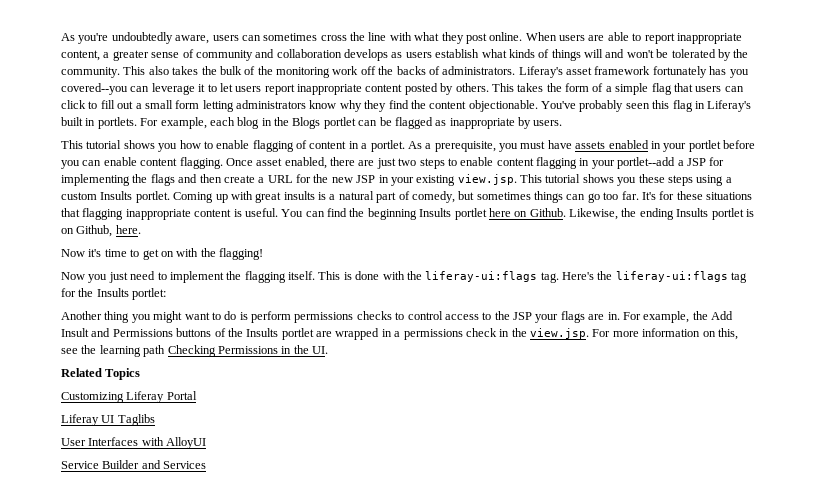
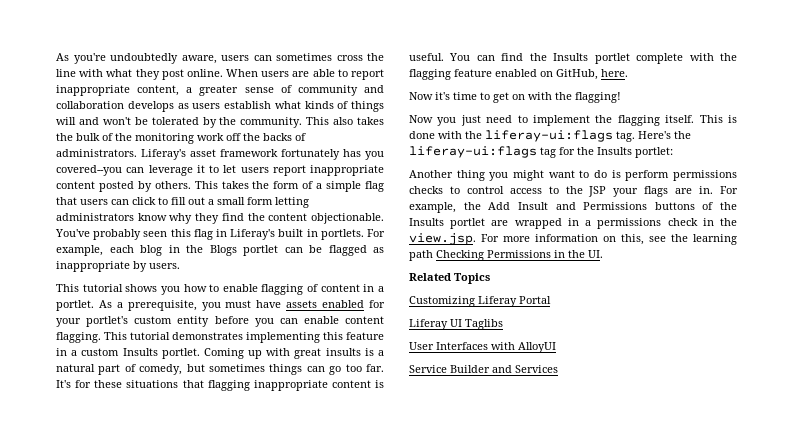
[650,140,721,152] in your portlet -> [369,300,385,308] [56,316,210,327] for your portlet's custom entity
[225,157,725,169] [61,174,724,186] Once asset enabled, there are just two steps to enable content flagging in your portlet--add a JSP for implementing the flags and then create a URL for the new JSP in your existing view.jsp. This tutorial shows you these steps using -> [104,332,384,343] [56,348,67,356] This tutorial demonstrates implementing this feature in
[367,208,754,220] [61,225,113,237] beginning Insults portlet here on Github. Likewise, the ending Insults portlet is on Github, -> [553,53,737,64] [409,69,598,80] Insults portlet complete with the flagging feature enabled on GitHub,

